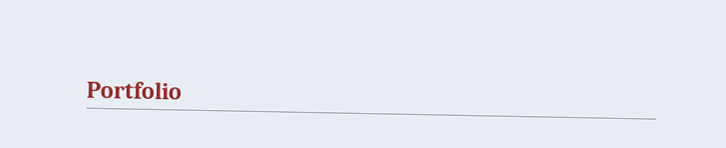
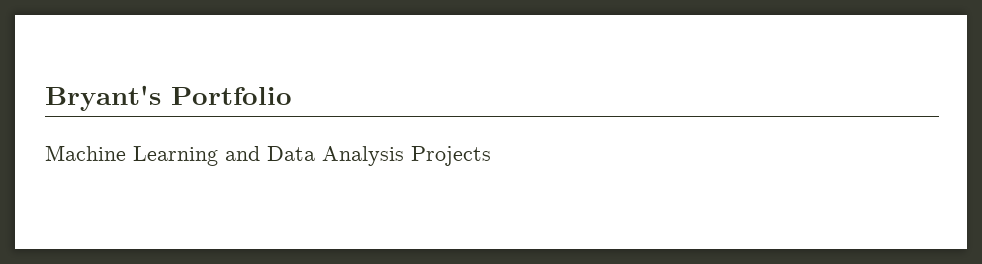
(86, 90) none -> [45,85,161,111] Bryant's
(182, 90) none -> [45,145,491,166] // Machine Learning and Data Analysis Projects

